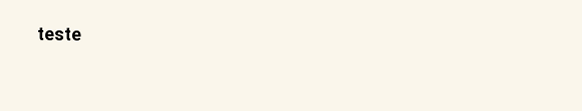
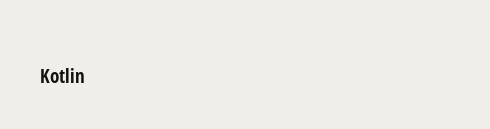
[37,27,82,41] teste -> [40,68,85,83] Kotlin

